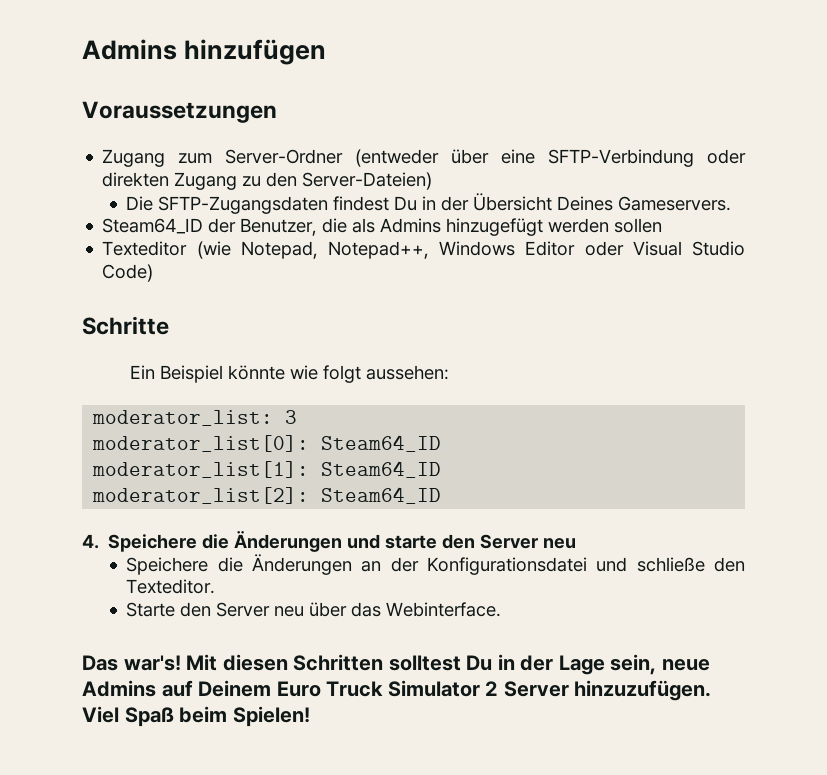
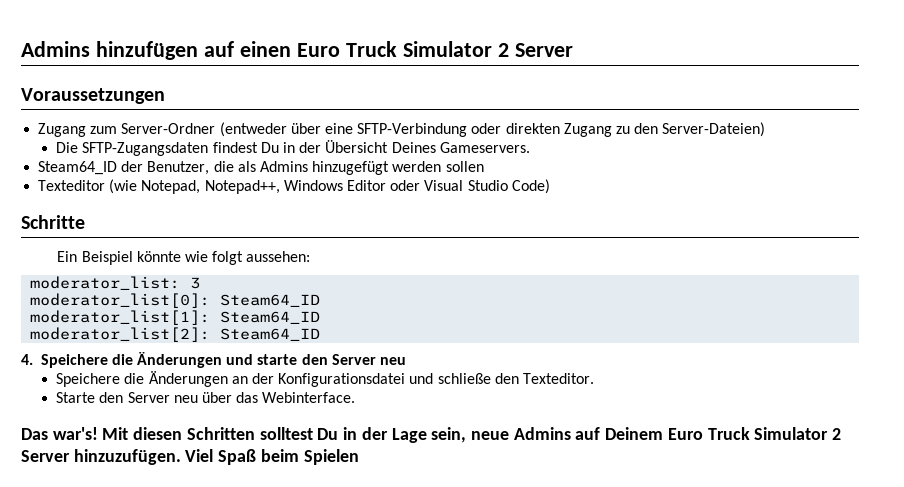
(327, 52) none -> [203,41,573,57] auf einen Euro Truck Simulator 2 Server
[232,706,310,727] Spielen! -> [303,449,359,465] Spielen

